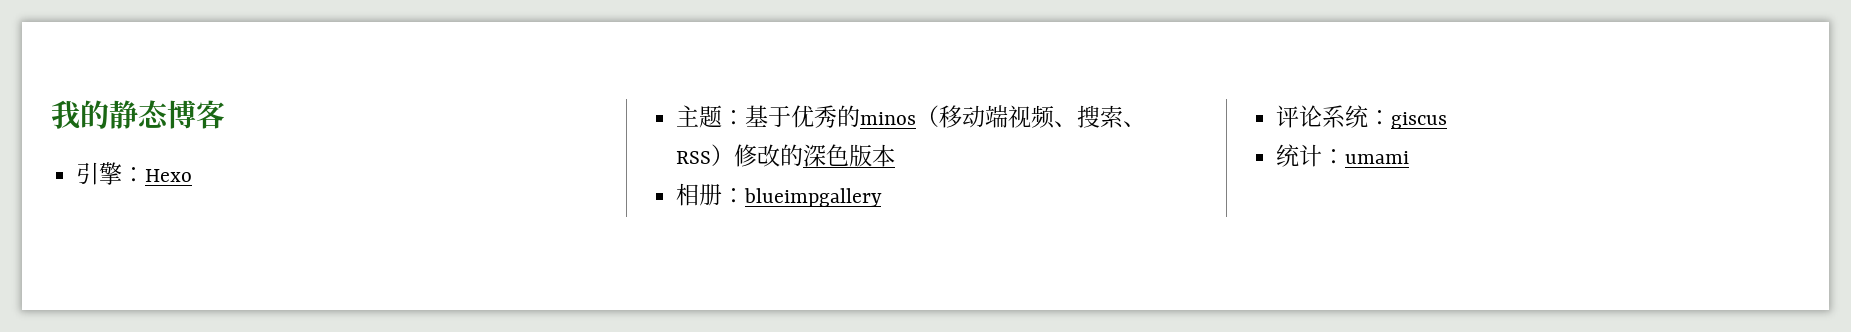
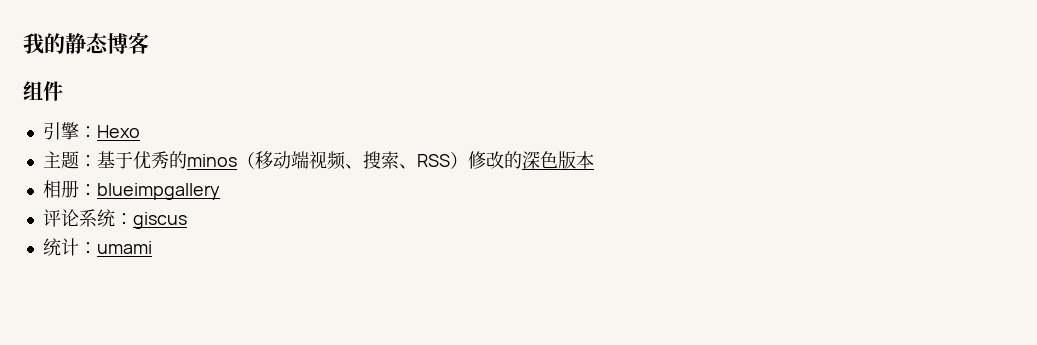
(225, 114) none -> [23,81,63,101] // 组件

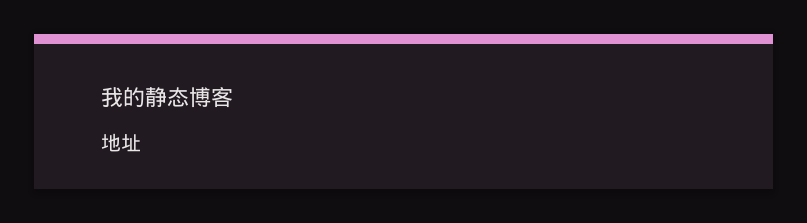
[23,81,63,101] [42,122,140,140] [42,151,594,170] [42,180,220,200] [42,209,187,229] [42,238,152,256] 组件 // 引擎：Hexo // 主题：基于优秀的minos（移动端视频、搜索、RSS）修改的深色版本 // 相册：blueimpgallery // 评论系统：giscus // 统计：umami -> [101,133,141,152] 地址

